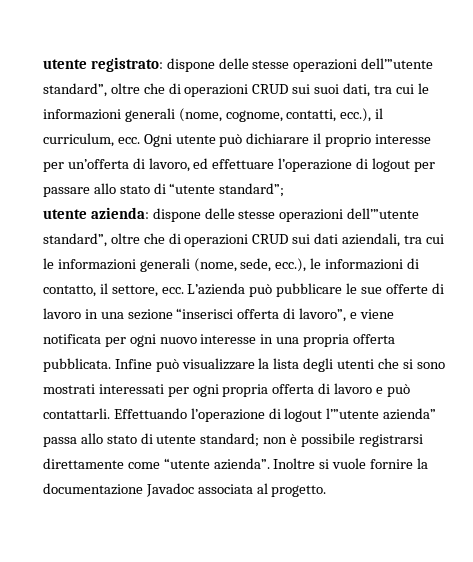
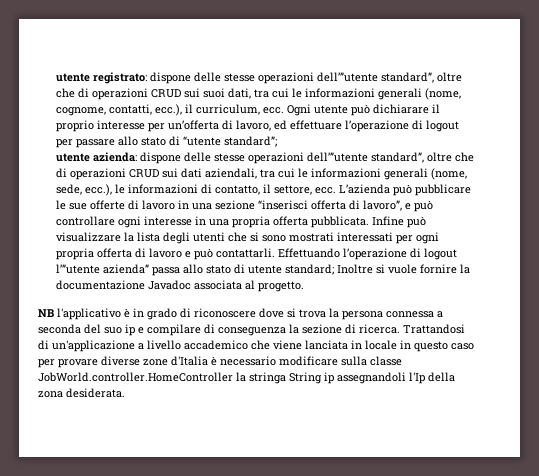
[360,309,395,319] [42,334,197,347] viene notificata per ogni nuovo -> [413,200,433,212] [55,216,141,228] può controllare ogni
[263,433,424,447] [42,458,270,470] non è possibile registrarsi direttamente come “utente azienda”. -> (334, 269) none
(327, 491) none -> [38,308,443,320] [38,324,465,336] [38,340,474,352] [38,356,402,368] [38,372,455,384] [38,388,125,398] // NB l'applicativo è in grado di riconoscere dove si trova la persona connessa a seconda del suo ip e compilare di conseguenza la sezione di ricerca. Trattandosi di un'applicazione a livello accademico che viene lanciata in locale in questo caso per provare diverse zone d'Italia è necessario modificare sulla classe JobWorld.controller.HomeController la stringa String ip assegnandoli l'Ip della zona desiderata.

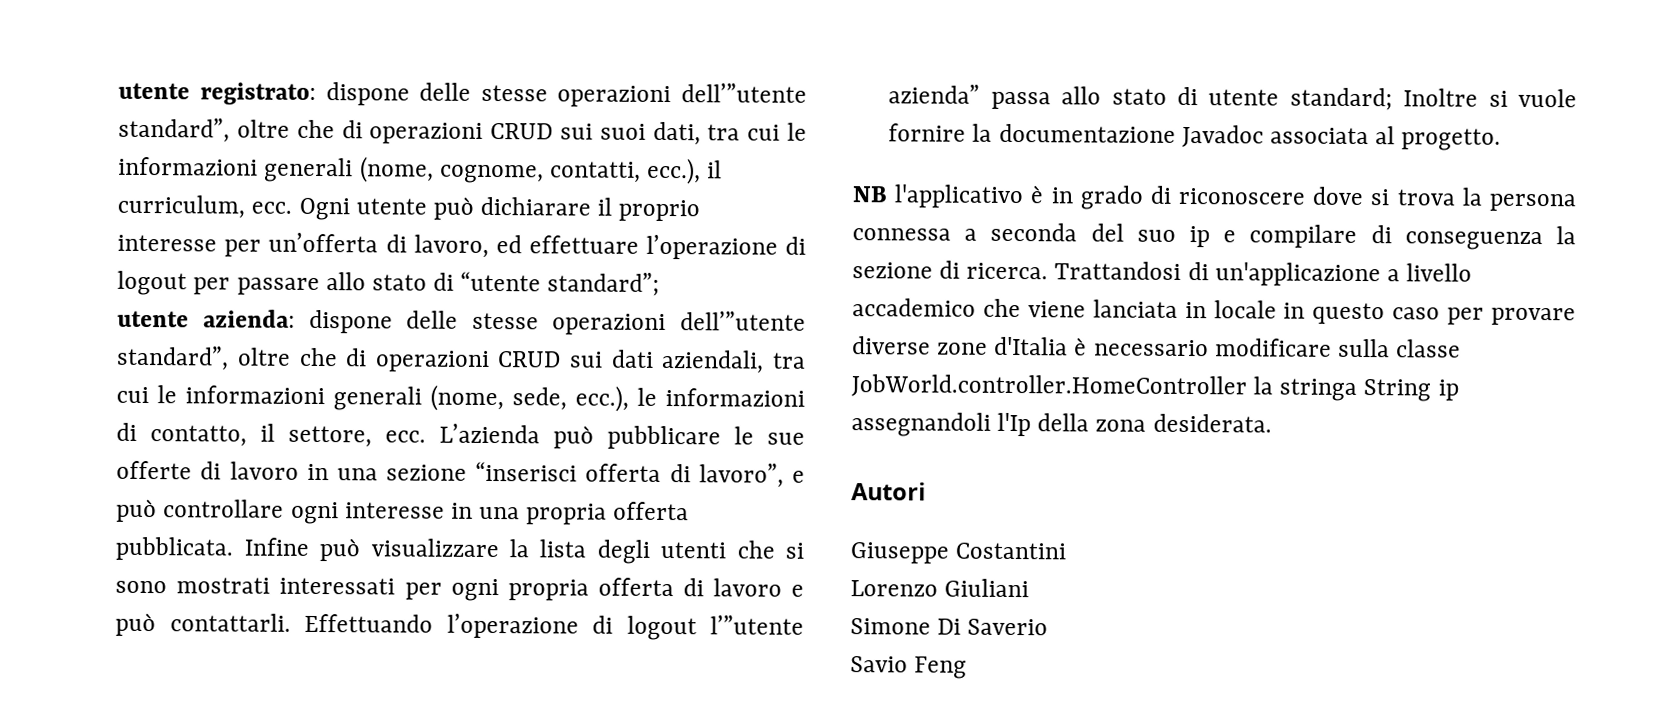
(125, 393) none -> [851,482,926,501] [850,542,1067,564] [850,578,1030,598] [850,618,1049,636] [850,656,968,679] // Autori // Giuseppe Costantini // Lorenzo Giuliani // Simone Di Saverio // Savio Feng

